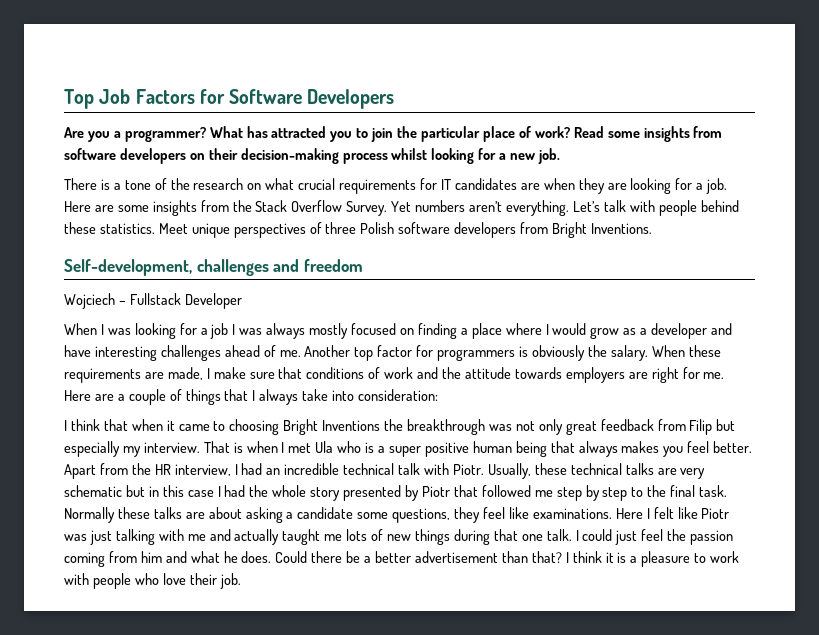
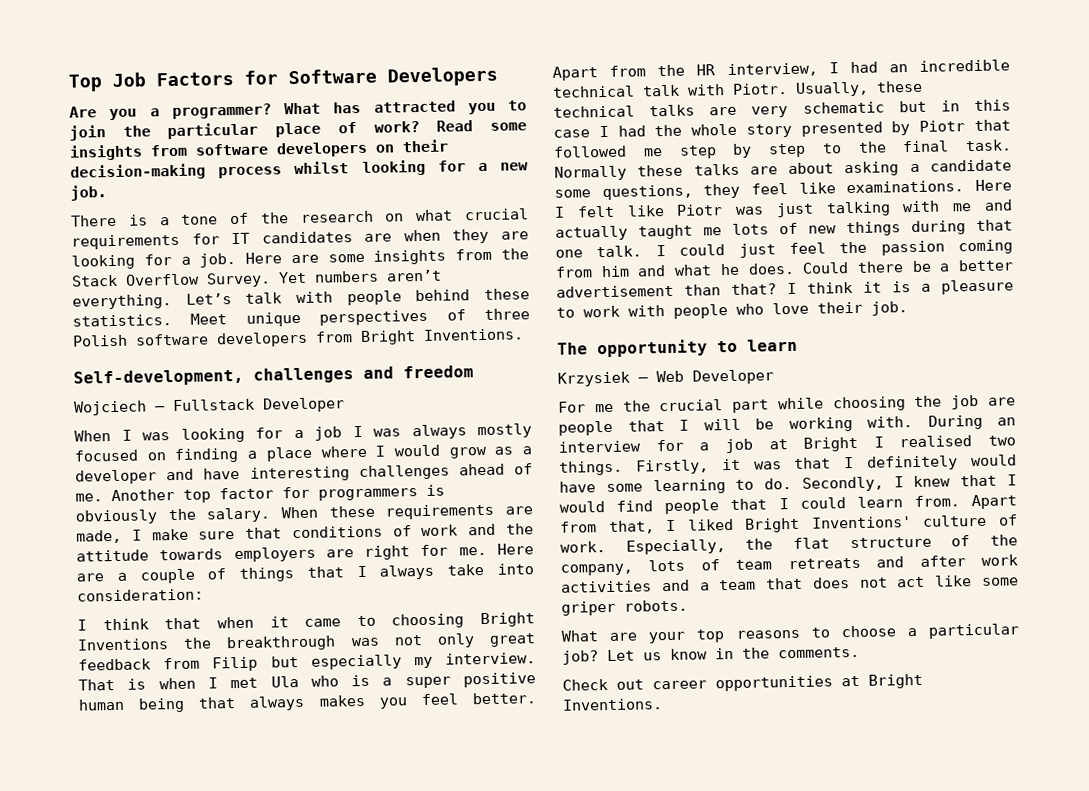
(241, 581) none -> [557,338,798,358] [557,369,774,387] [558,394,1016,413] [558,414,1016,436] [558,435,1016,454] [559,454,1017,476] [559,474,1017,495] [559,494,1017,515] [560,514,1018,534] [560,534,1018,555] [560,554,1018,576] [561,575,1019,593] [561,599,688,616] [561,623,1019,644] [562,646,860,665] [562,673,923,692] [562,698,663,711] // The opportunity to learn // Krzysiek – Web Developer // For me the crucial part while choosing the job are people that I will be working with. During an interview for a job at Bright I realised two things. Firstly, it was that I definitely would have some learning to do. Secondly, I knew that I would find people that I could learn from. Apart from that, I liked Bright Inventions' culture of work. Especially, the flat structure of the company, lots of team retreats and after work activities and a team that does not act like some griper robots. // What are your top reasons to choose a particular job? Let us know in the comments. // Check out career opportunities at Bright Inventions.

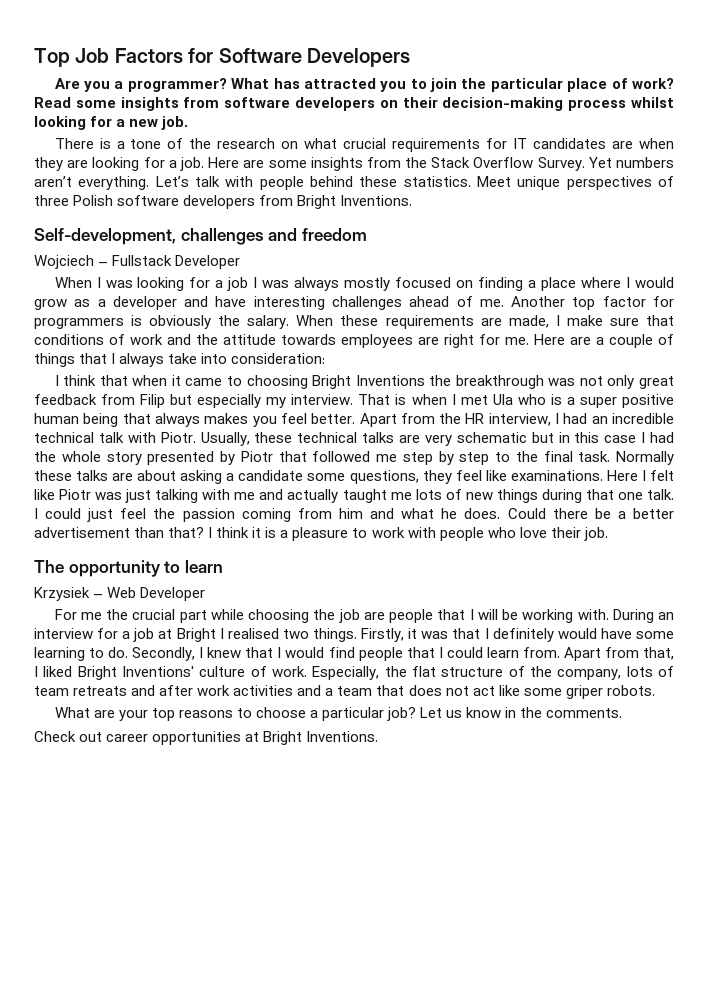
[233,546,316,563] employers -> [341,334,413,348] employees

